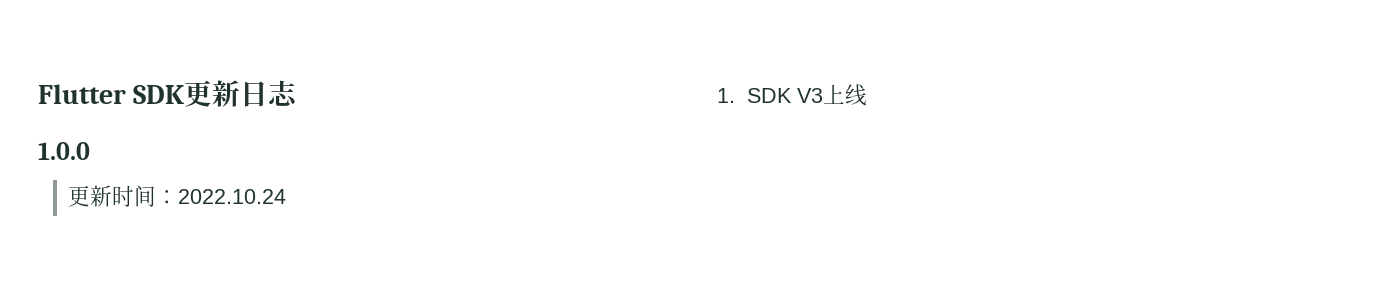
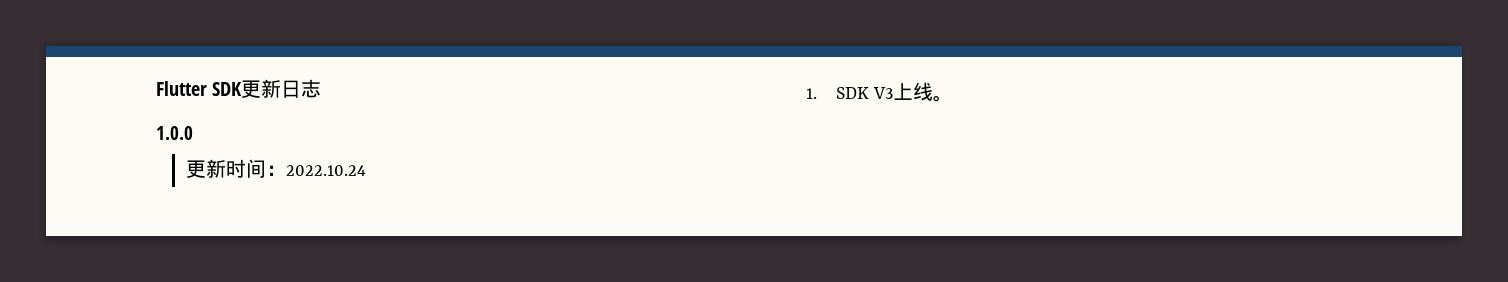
(868, 95) none -> [933,95,954,102] 。

